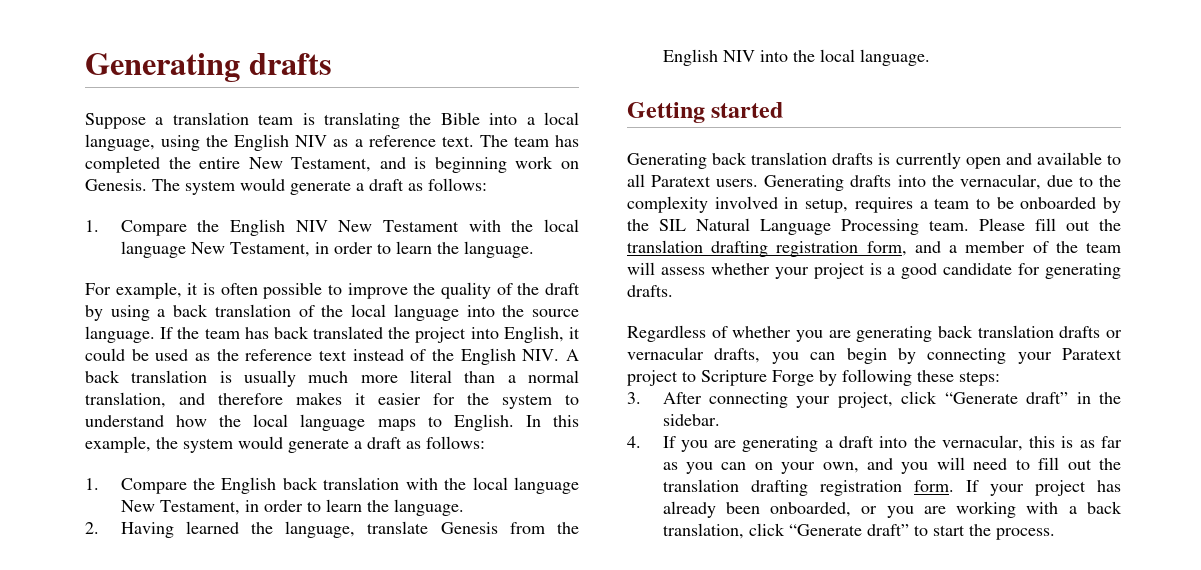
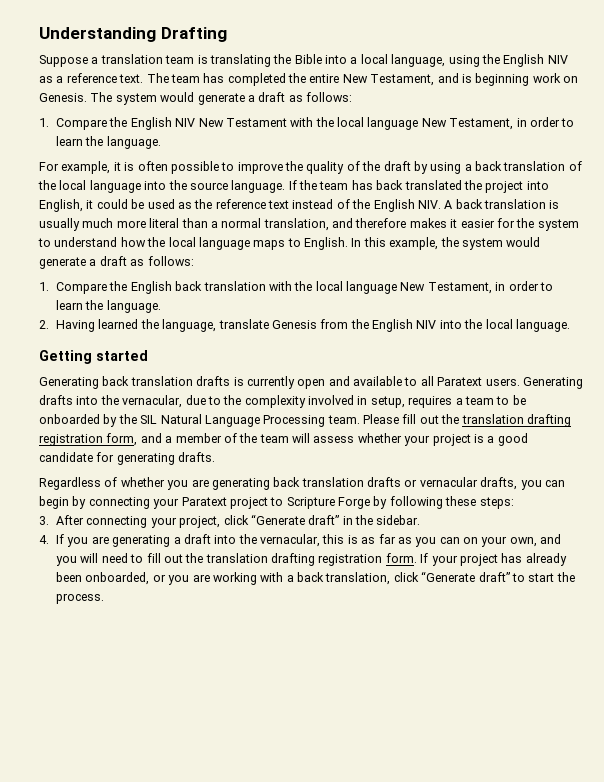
[85,53,332,82] Generating drafts -> [39,27,227,42] Understanding Drafting

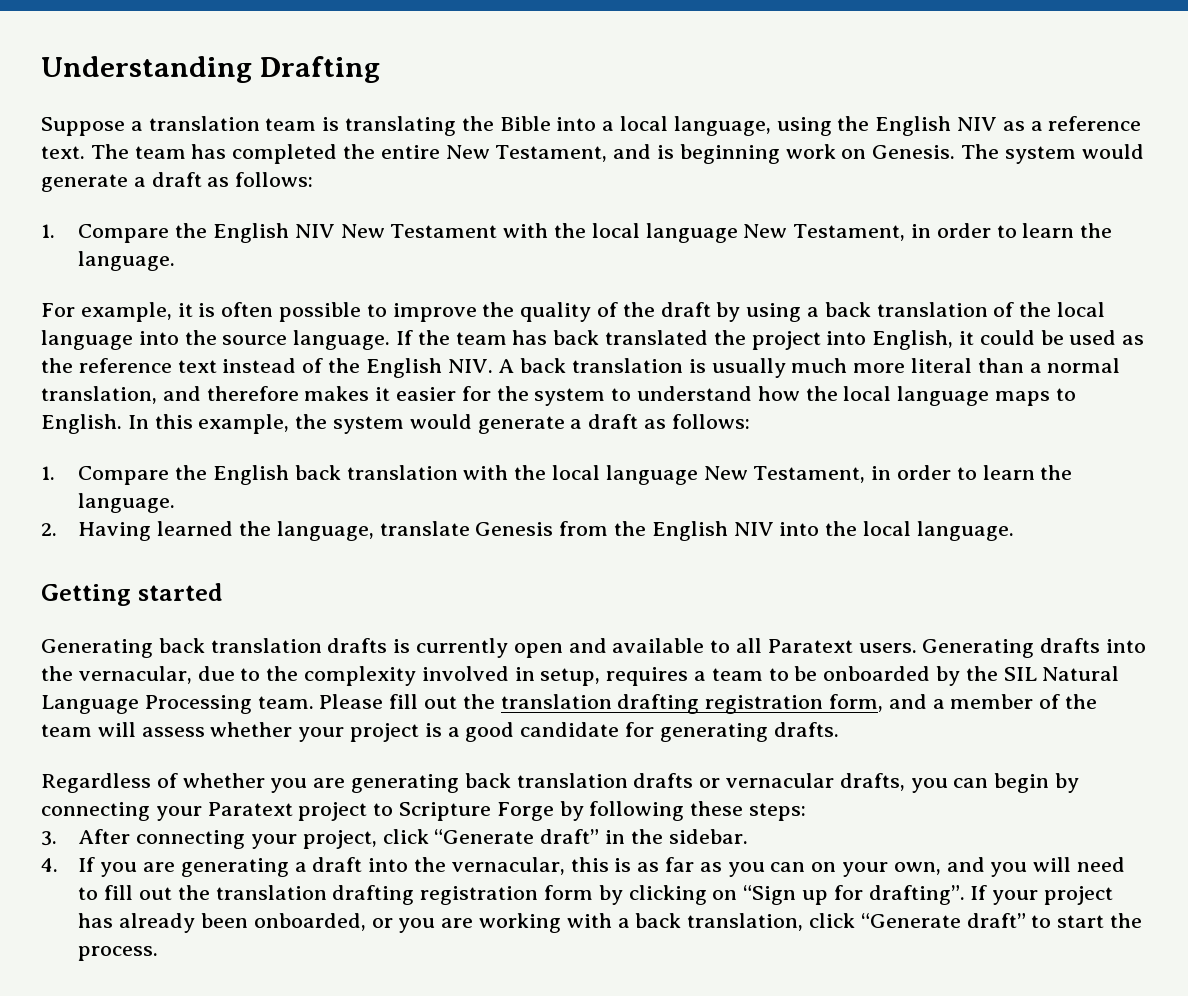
[385,553,417,563] form. -> [543,885,965,905] form by clicking on “Sign up for drafting”.

